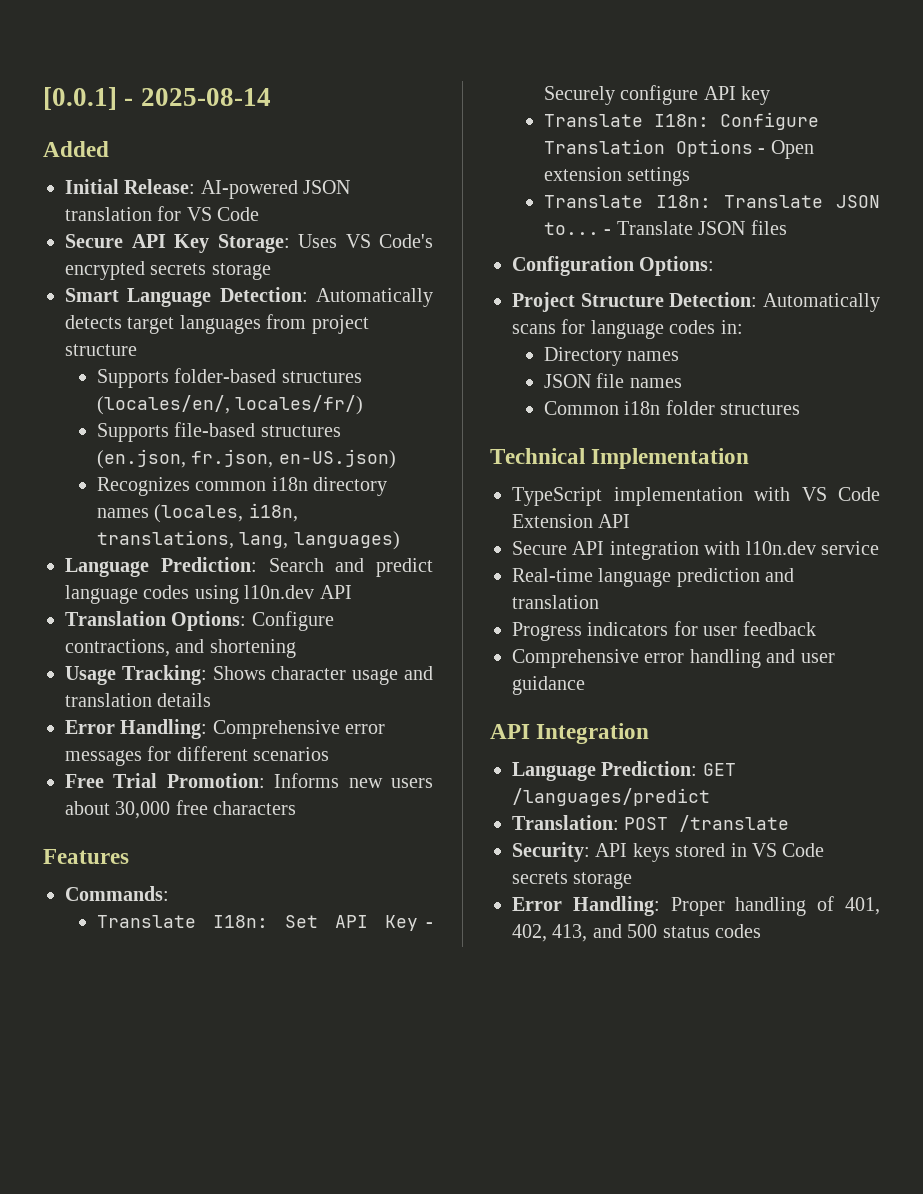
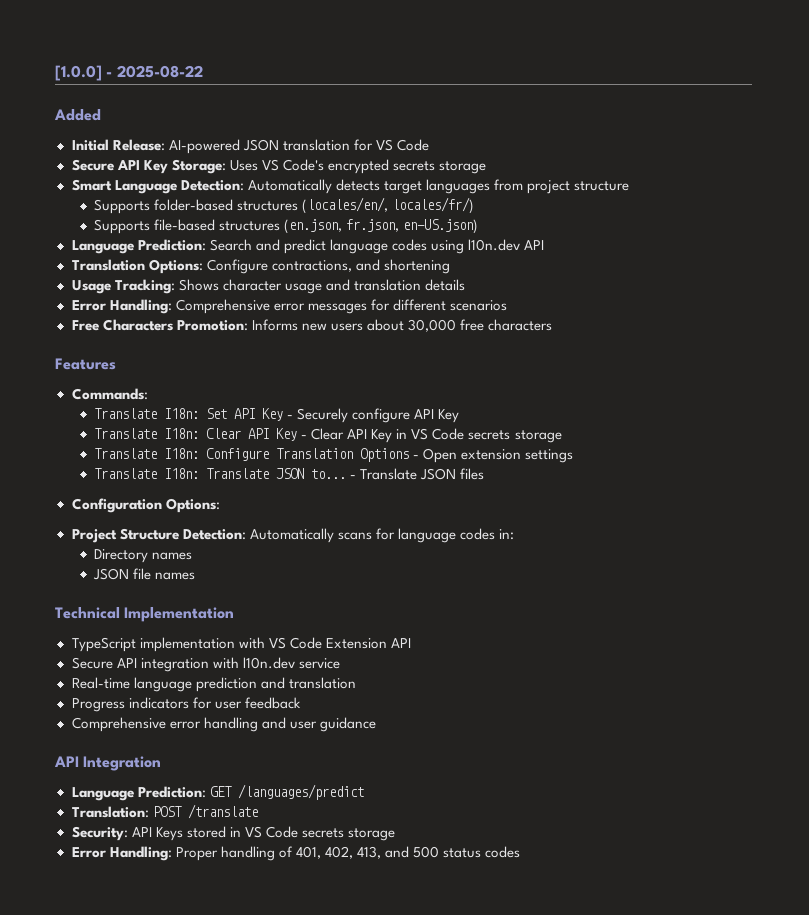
[43,87,271,110] [0.0.1] - 2025-08-14 -> [55,65,203,81] [1.0.0] - 2025-08-22
[96,477,388,496] [96,503,298,523] [96,530,400,550] // Recognizes common i18n directory names (locales, i18n, translations, lang, languages) -> (479, 226) none
[113,773,158,788] Trial -> [102,319,173,331] Characters
[741,86,771,105] key -> [438,409,460,423] [94,428,562,443] Key // Translate I18n: Clear API Key - Clear API Key in VS Code secrets storage
[543,400,801,415] // Common i18n folder structures -> (196, 576) none
[632,843,670,862] keys -> [155,827,183,841] Keys

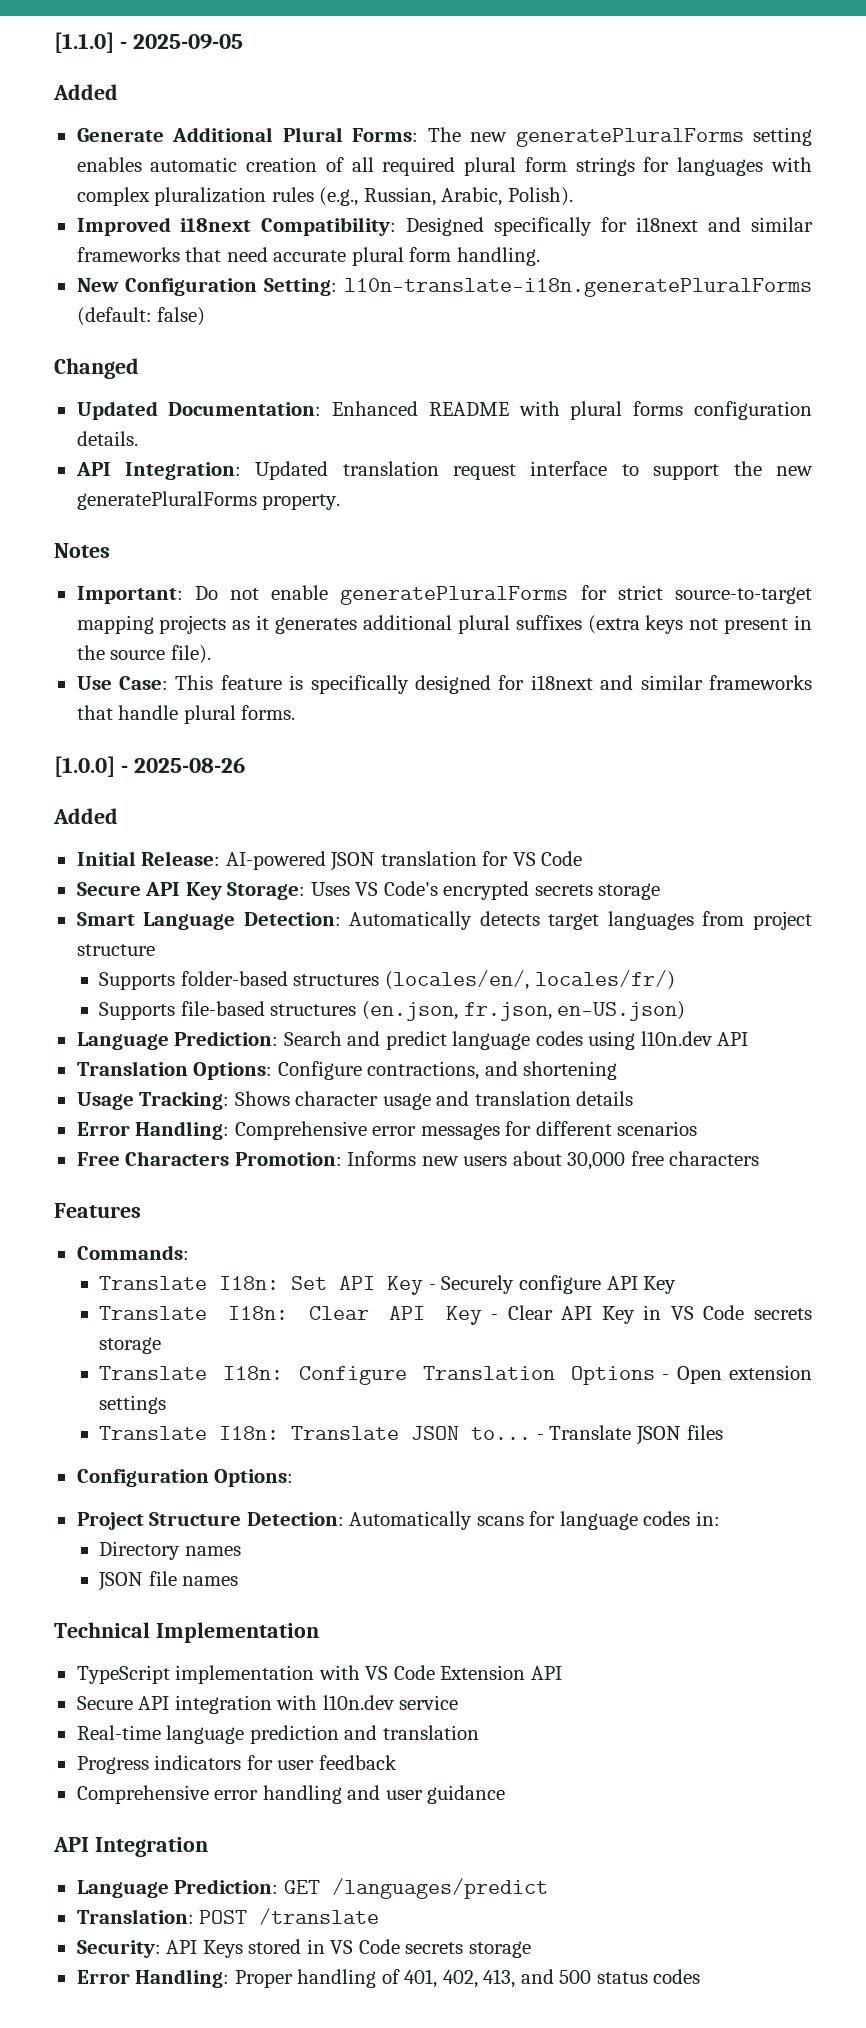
(55, 73) none -> [54,32,244,53] [53,84,118,100] [76,127,812,147] [76,157,812,176] [76,187,573,206] [76,217,813,236] [76,247,540,266] [76,278,812,297] [76,307,206,326] [54,358,139,379] [76,401,812,420] [76,431,138,446] [75,461,813,480] [76,491,341,510] [54,543,110,558] [76,585,813,605] [76,615,813,634] [76,645,211,664] [76,675,813,694] [76,705,296,724] [1.1.0] - 2025-09-05 // Added // Generate Additional Plural Forms: The new generatePluralForms setting enables automatic creation of all required plural form strings for languages with complex pluralization rules (e.g., Russian, Arabic, Polish). // Improved i18next Compatibility: Designed specifically for i18next and similar frameworks that need accurate plural form handling. // New Configuration Setting: l10n-translate-i18n.generatePluralForms (default: false) // Changed // Updated Documentation: Enhanced README with plural forms configuration details. // API Integration: Updated translation request interface to support the new generatePluralForms property. // Notes // Important: Do not enable generatePluralForms for strict source-to-target mapping projects as it generates additional plural suffixes (extra keys not present in the source file). // Use Case: This feature is specifically designed for i18next and similar frameworks that handle plural forms. //
[116,65,203,78] 2025-08-22 -> [134,757,246,773] 2025-08-26

